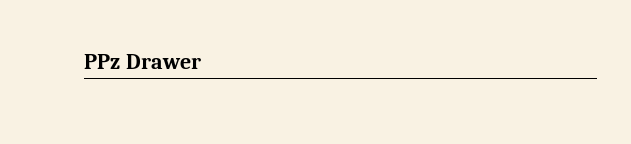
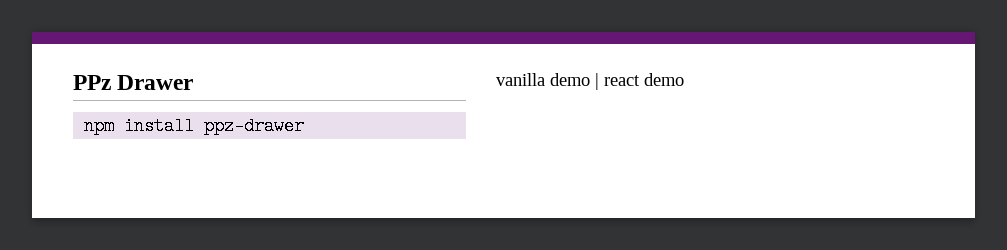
(201, 61) none -> [84,117,305,135] [496,73,684,90] // npm install ppz-drawer // vanilla demo | react demo

